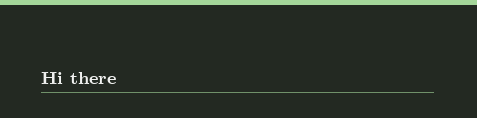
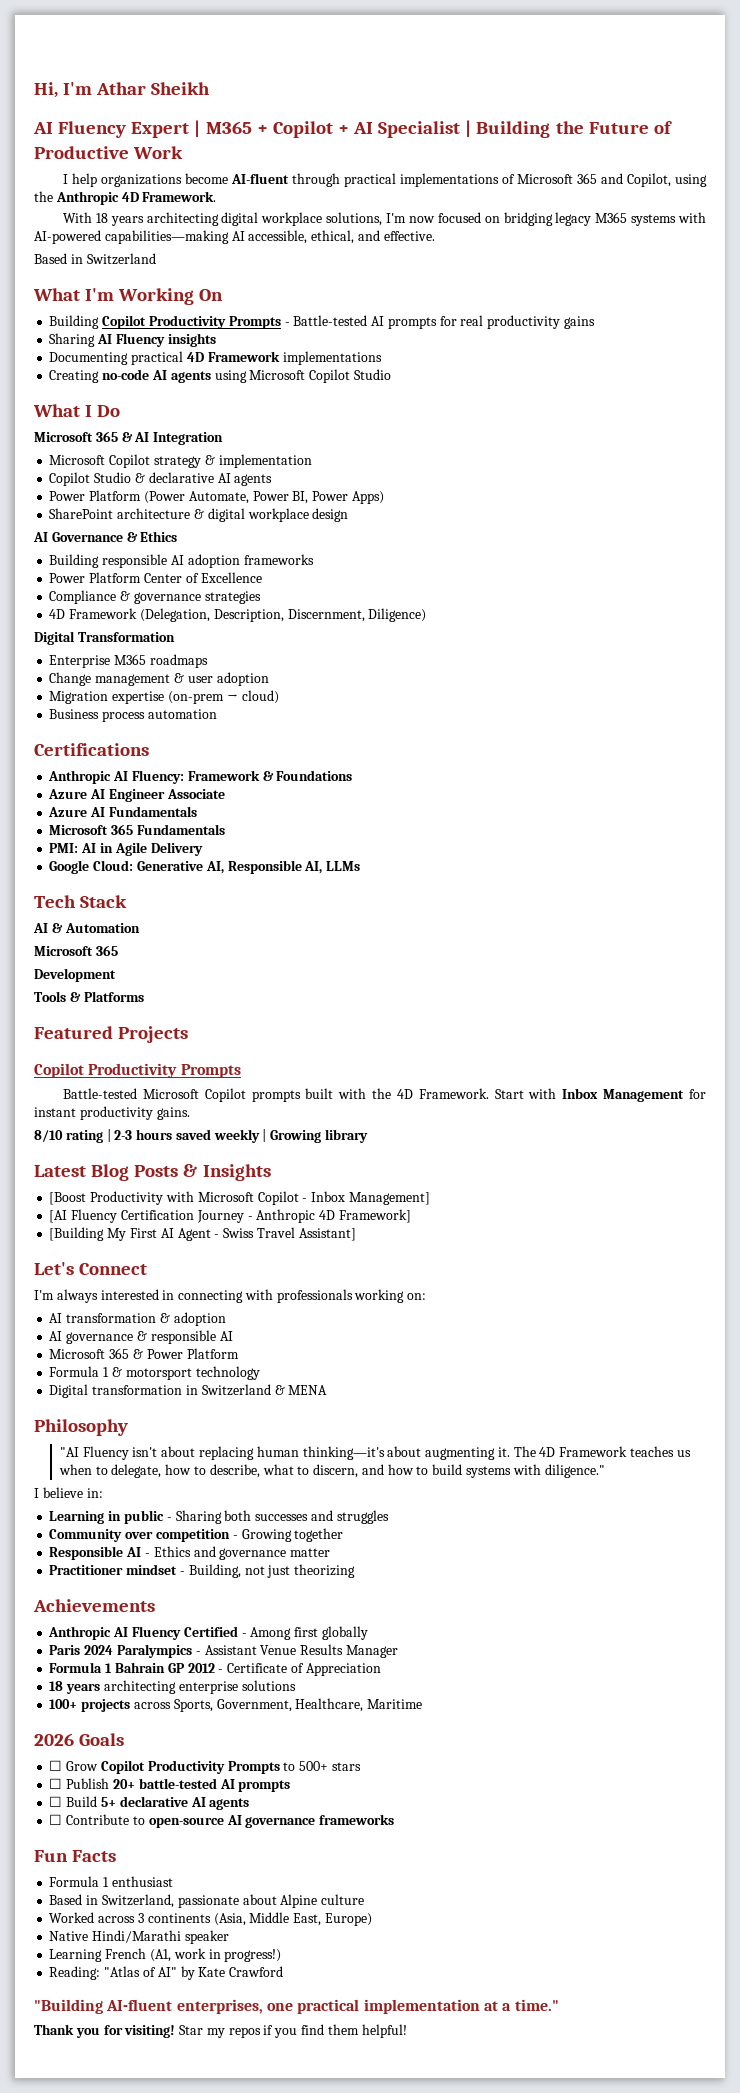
[41,72,116,84] Hi there -> [34,82,211,98] [33,120,672,138] [34,146,184,159] [62,173,708,187] [34,191,217,205] [62,212,707,226] [34,230,435,244] [34,253,156,265] [33,288,224,305] [49,315,595,329] [49,333,216,347] [49,351,382,365] [49,369,391,383] [33,404,121,417] [34,431,224,445] [49,454,312,468] [49,472,273,486] [49,490,384,504] [49,508,349,522] [33,531,178,542] [49,554,314,568] [49,572,262,583] [49,590,261,604] [49,608,427,622] [34,631,175,645] [49,654,208,668] [49,672,269,686] [49,690,279,704] [49,709,217,722] [34,743,149,756] [48,770,353,784] [48,789,225,802] [48,806,197,817] [49,824,225,835] [49,842,203,856] [49,860,361,874] [34,895,128,908] [33,923,140,933] [34,945,118,956] [34,968,116,982] [34,991,144,1002] [34,1026,189,1043] [34,1063,241,1078] [62,1088,706,1102] [34,1106,190,1120] [34,1129,369,1143] [34,1164,271,1181] [49,1191,430,1205] [49,1209,411,1223] [49,1227,356,1241] [34,1262,148,1275] [34,1289,427,1303] [49,1312,226,1326] [49,1330,233,1344] [49,1348,239,1359] [49,1366,260,1380] [49,1384,328,1398] [34,1419,128,1436] [59,1446,691,1460] [58,1464,605,1478] [34,1487,103,1498] [49,1510,389,1524] [49,1528,344,1542] [49,1546,331,1560] [49,1564,356,1578] [33,1599,155,1612] [48,1626,368,1640] [49,1644,398,1658] [49,1662,381,1676] [49,1680,296,1694] [49,1698,423,1712] [34,1733,125,1746] [49,1760,361,1774] [49,1778,291,1792] [49,1796,250,1810] [49,1814,395,1828] [34,1850,117,1862] [49,1876,173,1887] [49,1894,365,1908] [49,1912,372,1926] [49,1930,229,1944] [49,1948,282,1962] [49,1966,284,1980] [34,1999,559,2014] [34,2024,407,2038] Hi, I'm Athar Sheikh // AI Fluency Expert | M365 + Copilot + AI Specialist | Building the Future of Productive Work // I help organizations become AI-fluent through practical implementations of Microsoft 365 and Copilot, using the Anthropic 4D Framework. // With 18 years architecting digital workplace solutions, I'm now focused on bridging legacy M365 systems with AI-powered capabilities—making AI accessible, ethical, and effective. // Based in Switzerland // What I'm Working On // Building Copilot Productivity Prompts - Battle-tested AI prompts for real productivity gains // Sharing AI Fluency insights // Documenting practical 4D Framework implementations // Creating no-code AI agents using Microsoft Copilot Studio // What I Do // Microsoft 365 & AI Integration // Microsoft Copilot strategy & implementation // Copilot Studio & declarative AI agents // Power Platform (Power Automate, Power BI, Power Apps) // SharePoint architecture & digital workplace design // AI Governance & Ethics // Building responsible AI adoption frameworks // Power Platform Center of Excellence // Compliance & governance strategies // 4D Framework (Delegation, Description, Discernment, Diligence) // Digital Transformation // Enterprise M365 roadmaps // Change management & user adoption // Migration expertise (on-prem → cloud) // Business process automation // Certifications // Anthropic AI Fluency: Framework & Foundations // Azure AI Engineer Associate // Azure AI Fundamentals // Microsoft 365 Fundamentals // PMI: AI in Agile Delivery // Google Cloud: Generative AI, Responsible AI, LLMs // Tech Stack // AI & Automation // Microsoft 365 // Development // Tools & Platforms // Featured Projects // Copilot Productivity Prompts // Battle-tested Microsoft Copilot prompts built with the 4D Framework. Start with Inbox Management for instant productivity gains. // 8/10 rating | 2-3 hours saved weekly | Growing library // Latest Blog Posts & Insights // [Boost Productivity with Microsoft Copilot - Inbox Management] // [AI Fluency Certification Journey - Anthropic 4D Framework] // [Building My First AI Agent - Swiss Travel Assistant] // Let's Connect // I'm always interested in connecting with professionals working on: // AI transformation & adoption // AI governance & responsible AI // Microsoft 365 & Power Platform // Formula 1 & motorsport technology // Digital transformation in Switzerland & MENA // Philosophy // "AI Fluency isn't about replacing human thinking—it's about augmenting it. The 4D Framework teaches us when to delegate, how to describe, what to discern, and how to build systems with diligence." // I believe in: // Learning in public - Sharing both successes and struggles // Community over competition - Growing together // Responsible AI - Ethics and governance matter // Practitioner mindset - Building, not just theorizing // Achievements // Anthropic AI Fluency Certified - Among first globally // Paris 2024 Paralympics - Assistant Venue Results Manager // Formula 1 Bahrain GP 2012 - Certificate of Appreciation // 18 years architecting enterprise solutions // 100+ projects across Sports, Government, Healthcare, Maritime // 2026 Goals // ☐ Grow Copilot Productivity Prompts to 500+ stars // ☐ Publish 20+ battle-tested AI prompts // ☐ Build 5+ declarative AI agents // ☐ Contribute to open-source AI governance frameworks // Fun Facts // Formula 1 enthusiast // Based in Switzerland, passionate about Alpine culture // Worked across 3 continents (Asia, Middle East, Europe) // Native Hindi/Marathi speaker // Learning French (A1, work in progress!) // Reading: "Atlas of AI" by Kate Crawford // "Building AI-fluent enterprises, one practical implementation at a time." // Thank you for visiting! Star my repos if you find them helpful!

